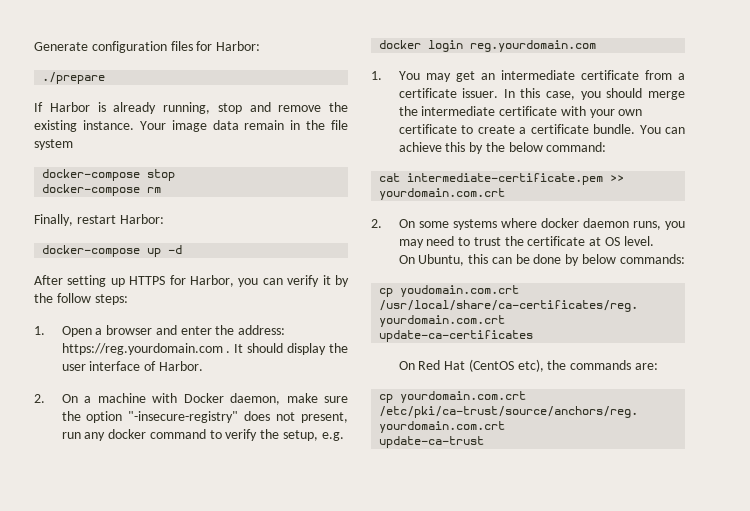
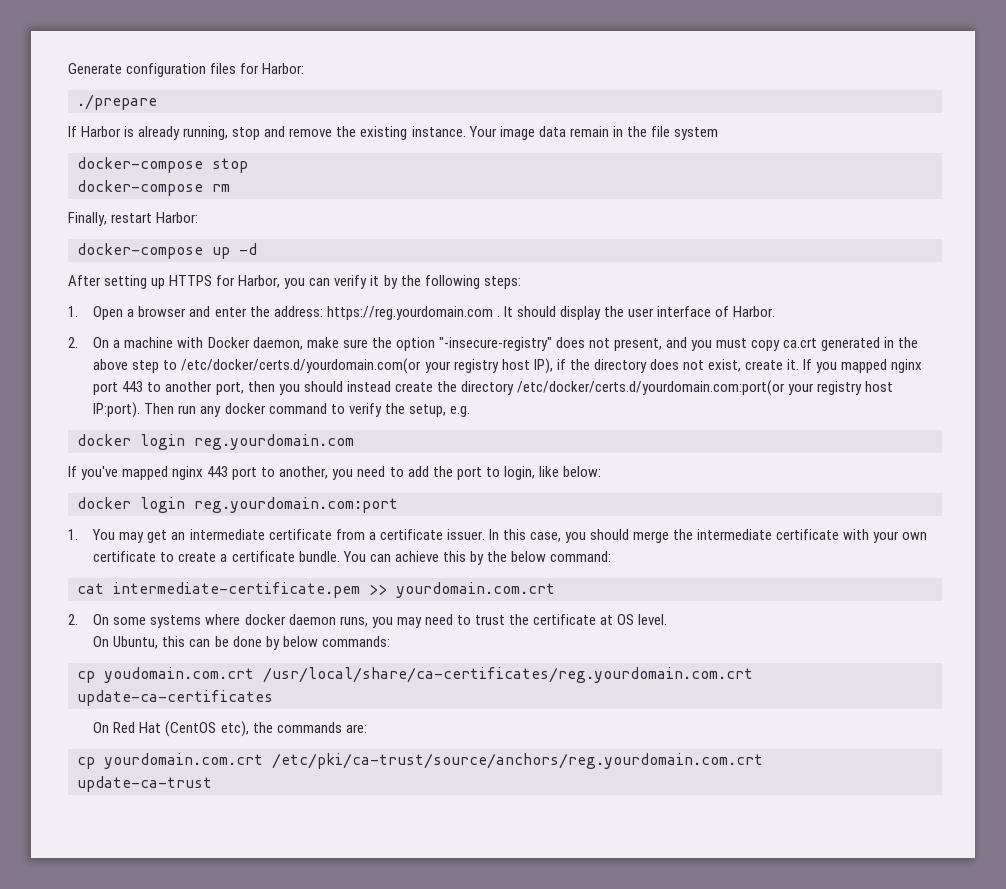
[56,293,91,303] follow -> [424,275,480,289] following
(348, 417) none -> [666,337,919,351] [93,358,923,374] [93,380,894,396] [93,402,175,418] and you must copy ca.crt generated in the above step to /etc/docker/certs.d/yourdomain.com(or your registry host IP), if the directory does not exist, create it. If you mapped nginx port 443 to another port, then you should instead create the directory /etc/docker/certs.d/yourdomain.com:port(or your registry host IP:port). Then
(597, 46) none -> [68,466,601,480] [77,497,398,513] // If you've mapped nginx 443 port to another, you need to add the port to login, like below: // docker login reg.yourdomain.com:port

